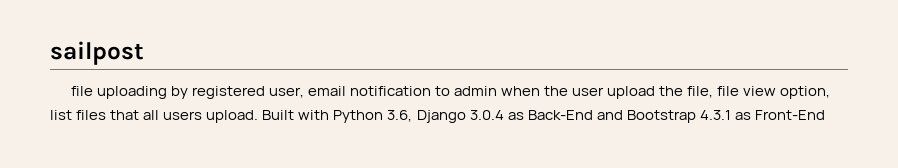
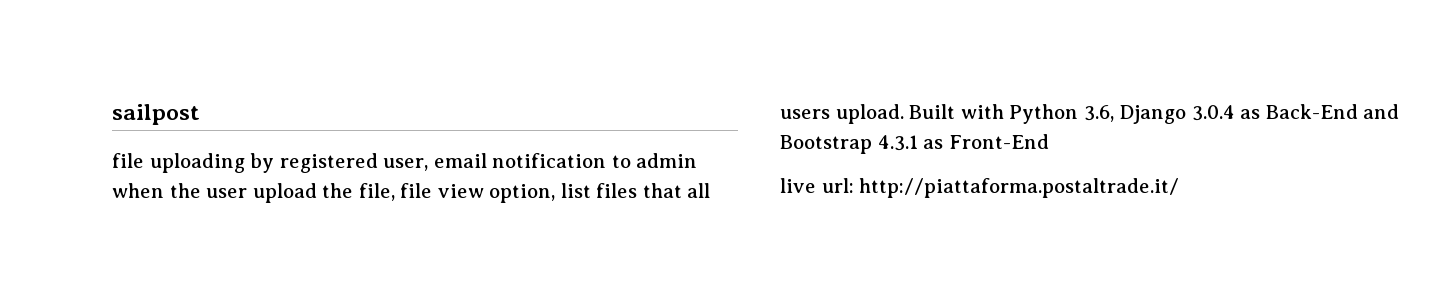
(825, 115) none -> [780,178,1180,198] // live url: http://piattaforma.postaltrade.it/

